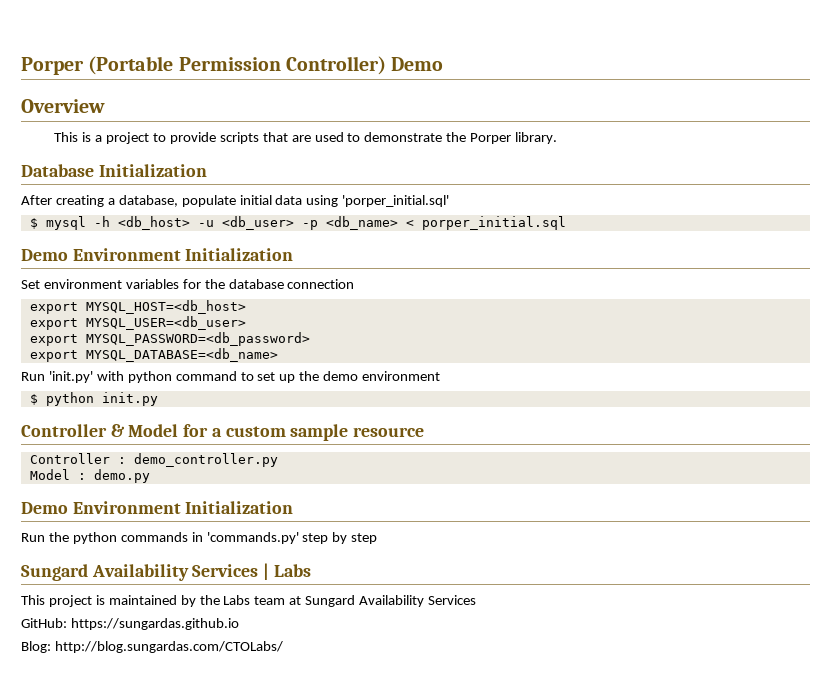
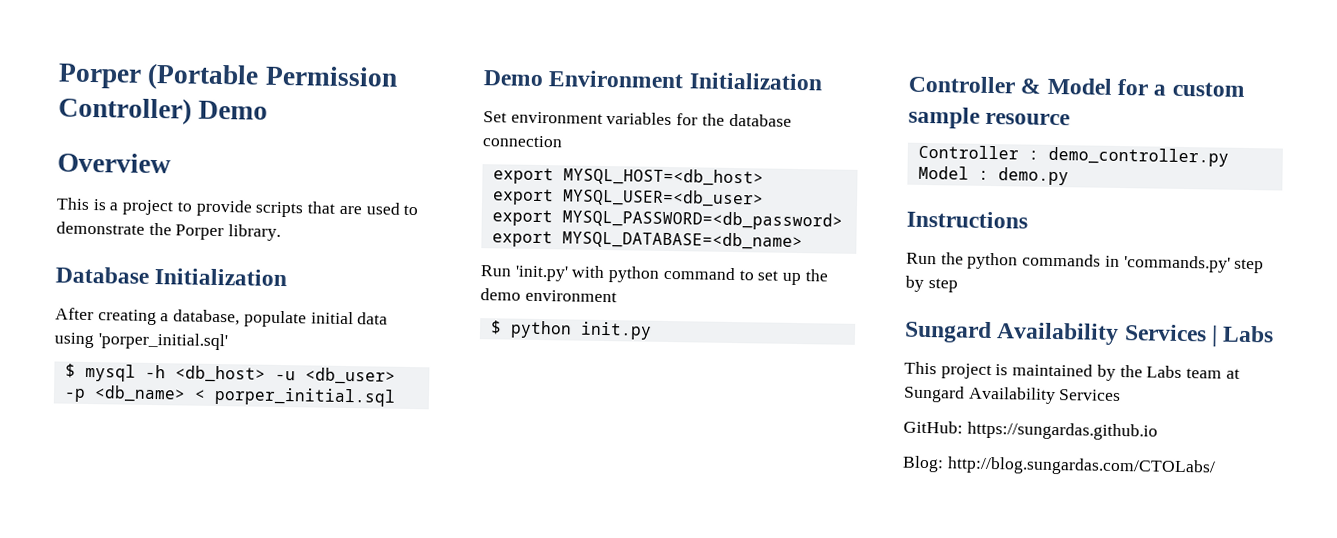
[21,501,294,514] Demo Environment Initialization -> [906,210,1028,229] Instructions

